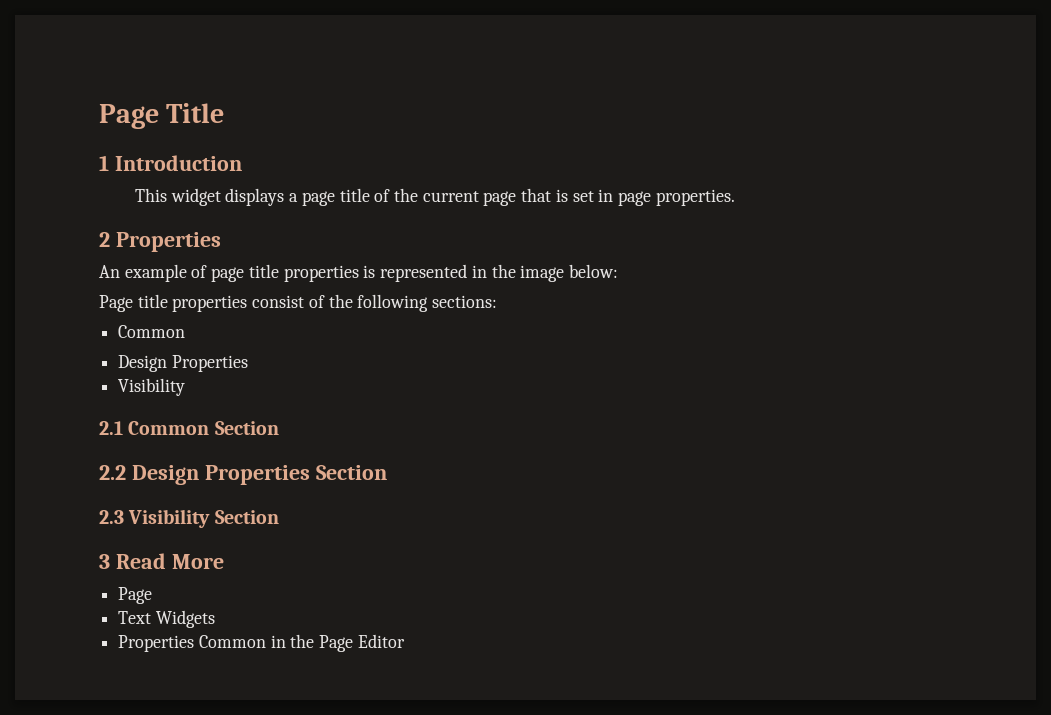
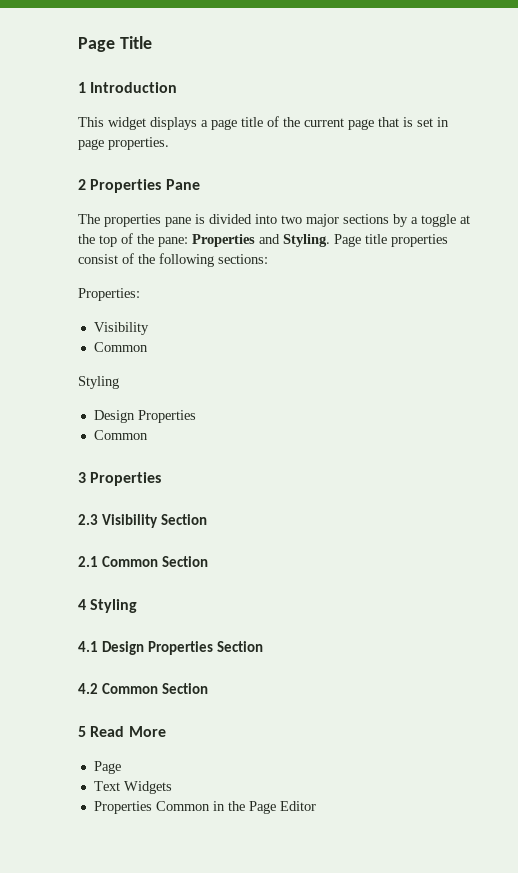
[99,264,618,282] // An example of page title properties is represented in the image below: // -> [165,179,200,190] [78,214,470,227] [78,233,330,247] Pane // The properties pane is divided into two major sections by a toggle at the top of the pane: Properties and Styling.
[118,325,186,338] // Common -> [78,288,140,301] [93,322,149,335] [93,342,148,352] [78,376,119,389] // Properties: // Visibility // Common // Styling
[118,378,186,396] Visibility -> [93,430,148,440] [78,472,162,486] [78,514,208,528] Common // 3 Properties // 2.3 Visibility Section
[99,465,126,480] 2.2 -> [78,599,138,613] [78,641,98,652] 4 Styling // 4.1
[99,509,279,528] [99,554,110,569] 2.3 Visibility Section // 3 -> [78,683,209,694] [78,726,86,737] 4.2 Common Section // 5

